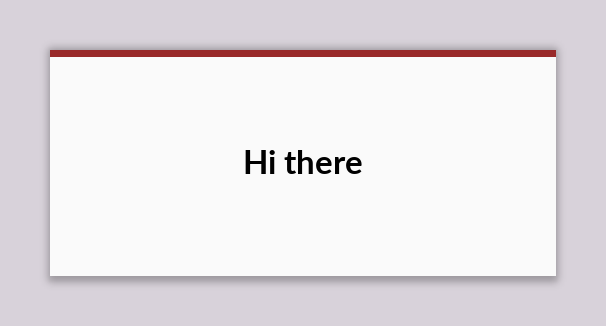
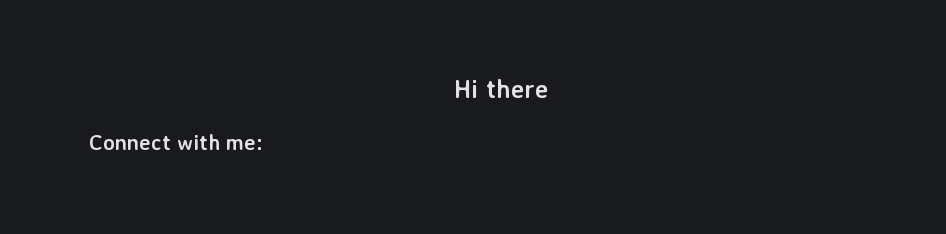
(364, 162) none -> [89,134,263,150] // Connect with me:

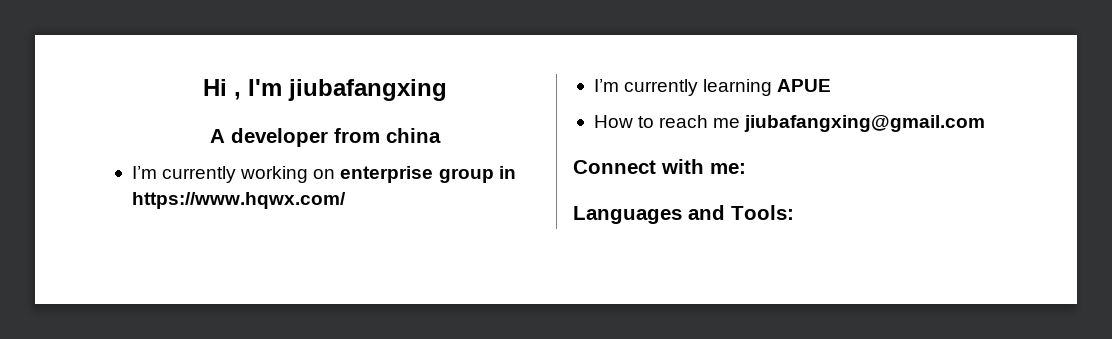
[486,79,548,98] there -> [234,79,447,101] [210,128,441,147] [131,166,516,183] [131,192,346,209] [593,79,832,96] [593,115,986,132] , I'm jiubafangxing // A developer from china // I’m currently working on enterprise group in https://www.hqwx.com/ // I’m currently learning APUE // How to reach me jiubafangxing@gmail.com
(263, 144) none -> [573,205,794,224] // Languages and Tools:

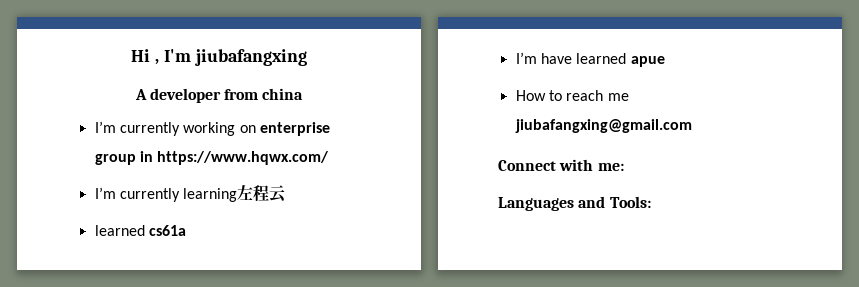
[777,79,832,92] APUE -> [237,185,287,203] [94,225,186,236] [515,52,665,67] 左程云 // learned cs61a // I’m have learned apue

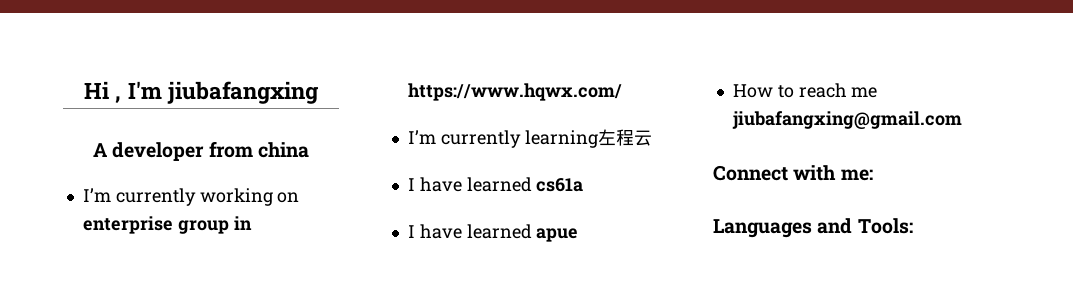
(287, 194) none -> [407,177,462,192] I have
[515,52,537,64] I’m -> [407,225,415,238] I

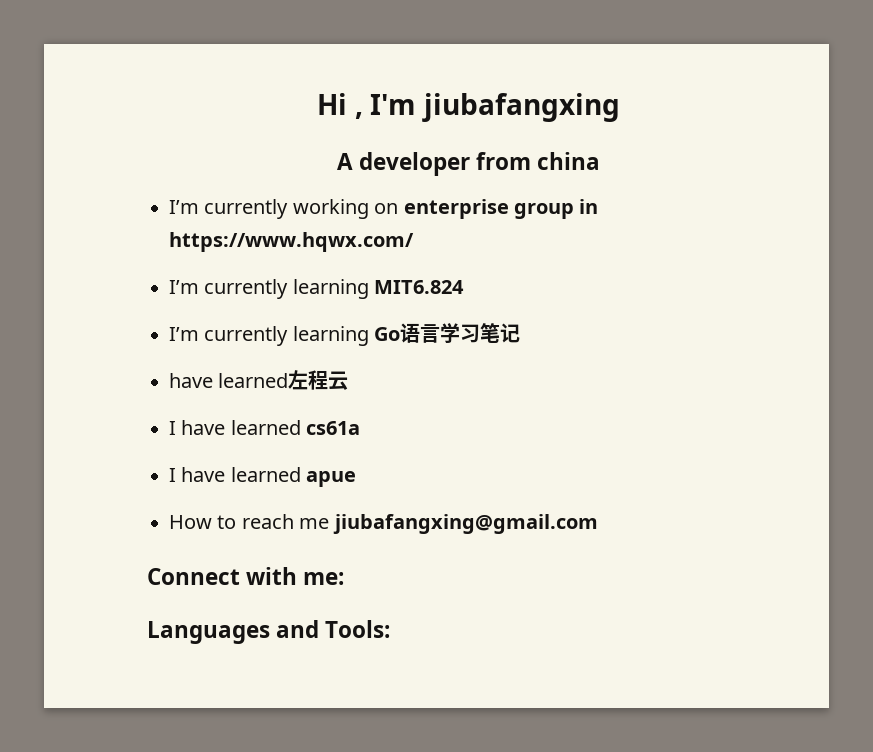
(598, 139) none -> [374,280,465,294] [169,323,521,346] [169,373,289,388] MIT6.824 // I’m currently learning Go语言学习笔记 // have learned

